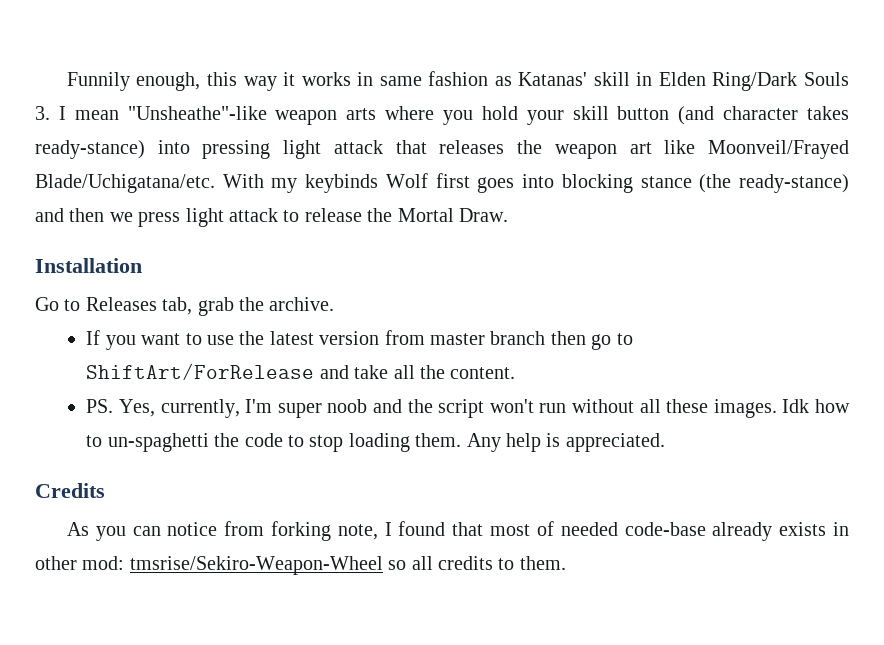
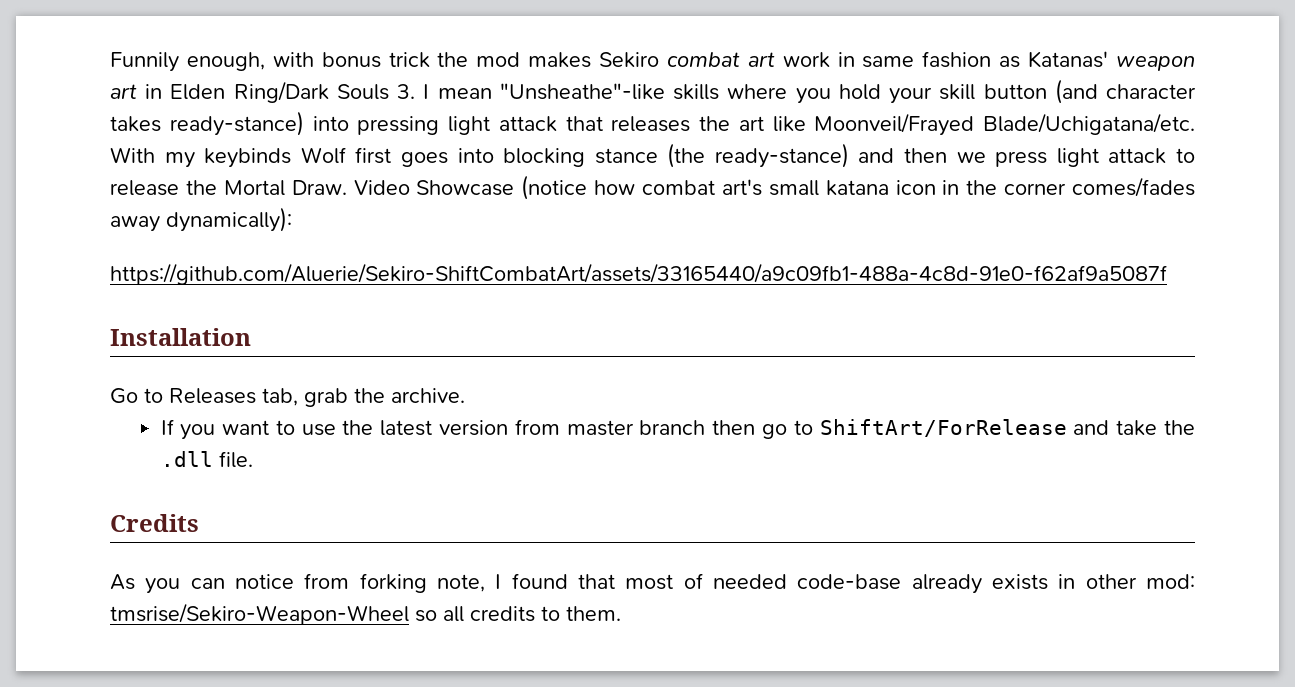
[206,72,351,91] this way it works -> [272,52,830,68] with bonus trick the mod makes Sekiro combat art work
[593,72,630,86] skill -> [1116,55,1195,71] [110,84,137,99] weapon art
[275,108,377,125] weapon arts -> [673,84,720,100] skills
[554,144,617,159] weapon -> (730, 123) none
(508, 215) none -> [353,175,1195,200] [110,207,292,232] [110,263,1167,285] Video Showcase (notice how combat art's small katana icon in the corner comes/fades away dynamically): // https://github.com/Aluerie/Sekiro-ShiftCombatArt/assets/33165440/a9c09fb1-488a-4c8d-91e0-f62af9a5087f
[393,365,516,379] [86,399,850,418] [86,433,665,452] all the content. // PS. Yes, currently, I'm super noob and the script won't run without all these images. Idk how to un-spaghetti the code to stop loading them. Any help is appreciated. -> [1164,420,1195,435] [160,451,253,468] the .dll file.

